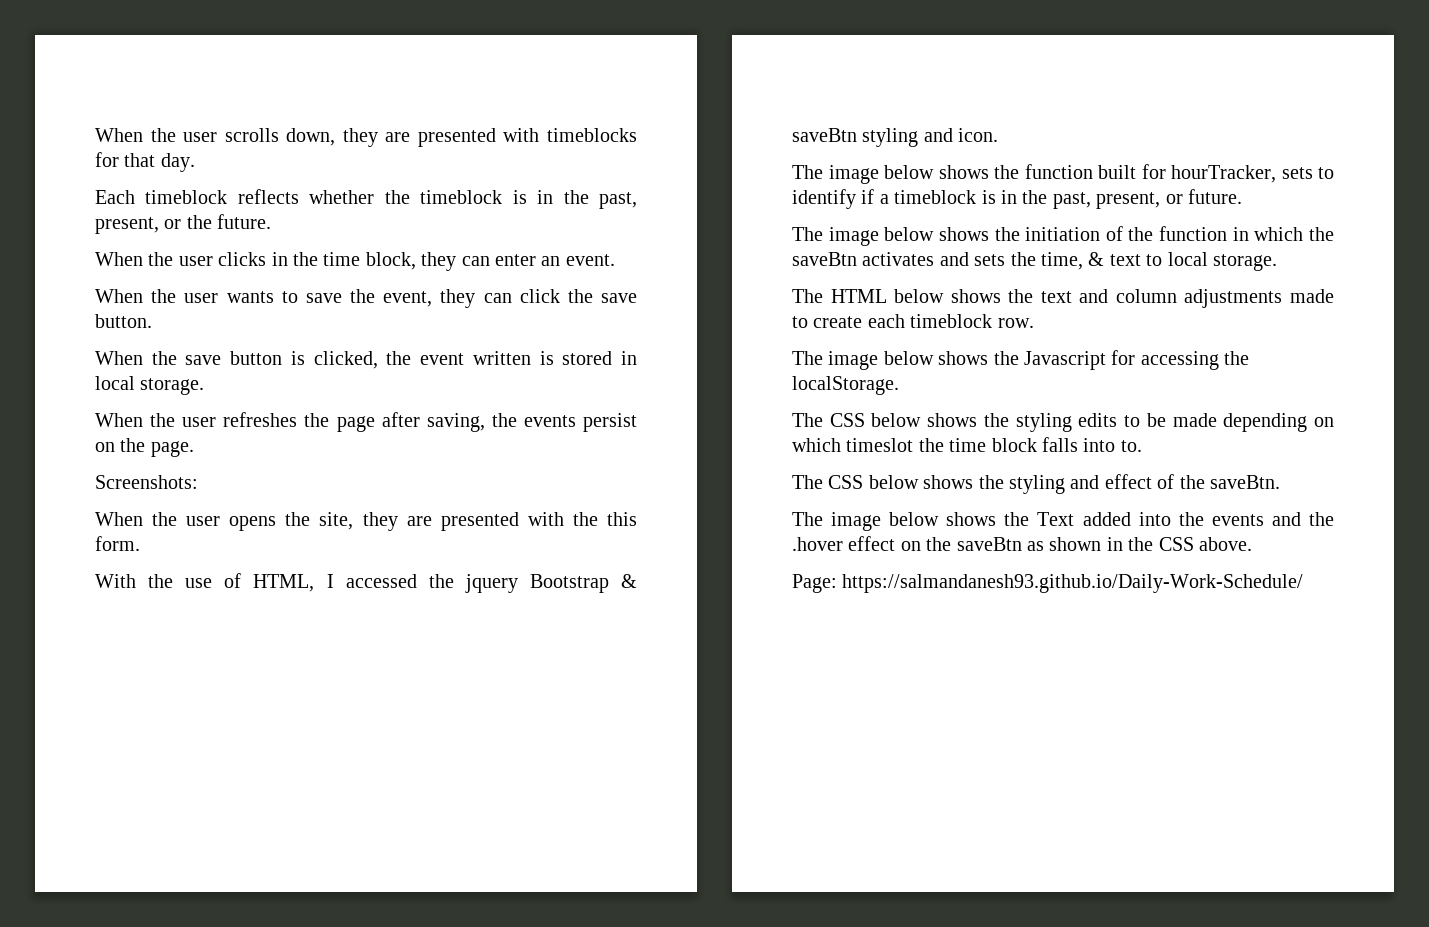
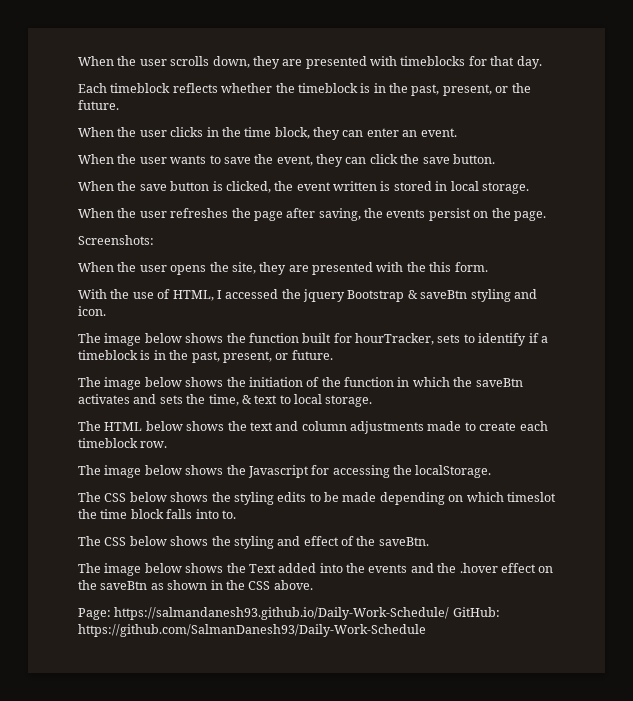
(1304, 583) none -> [452,607,500,617] [78,624,426,637] GitHub: https://github.com/SalmanDanesh93/Daily-Work-Schedule

